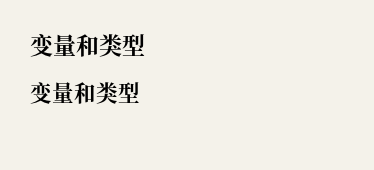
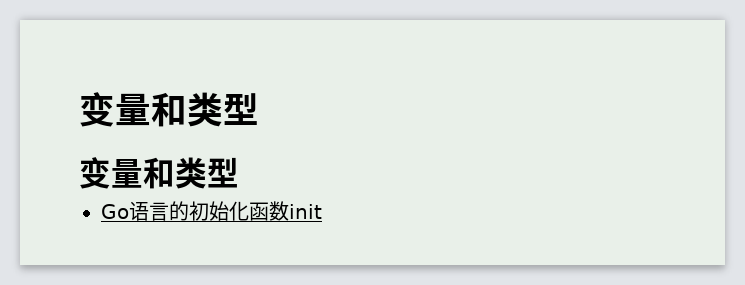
(140, 92) none -> [101,201,322,221] // Go语言的初始化函数init

